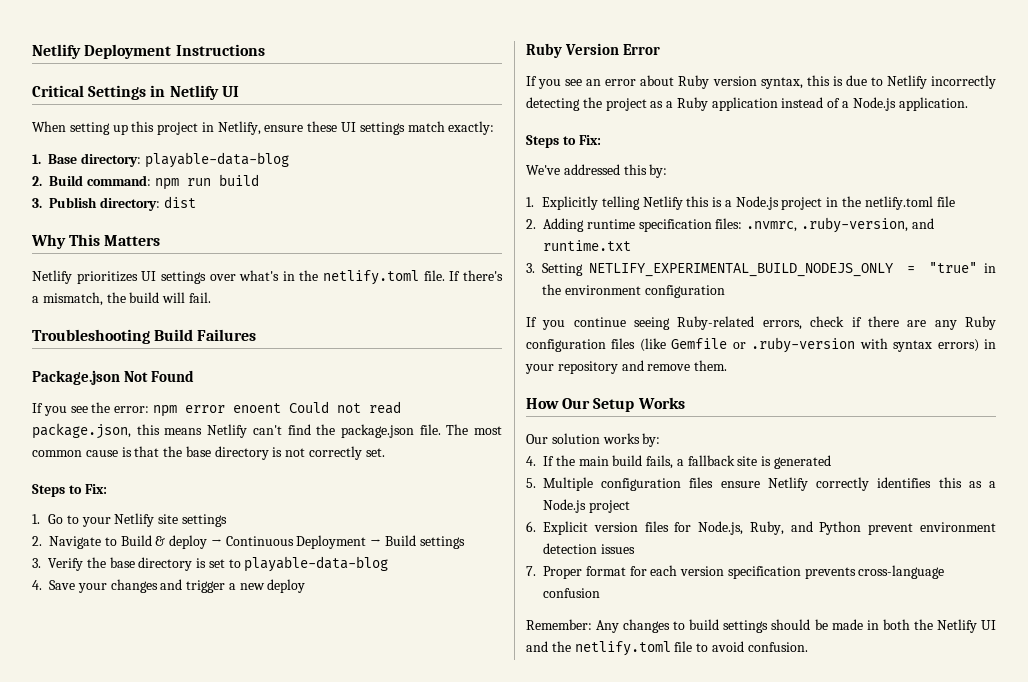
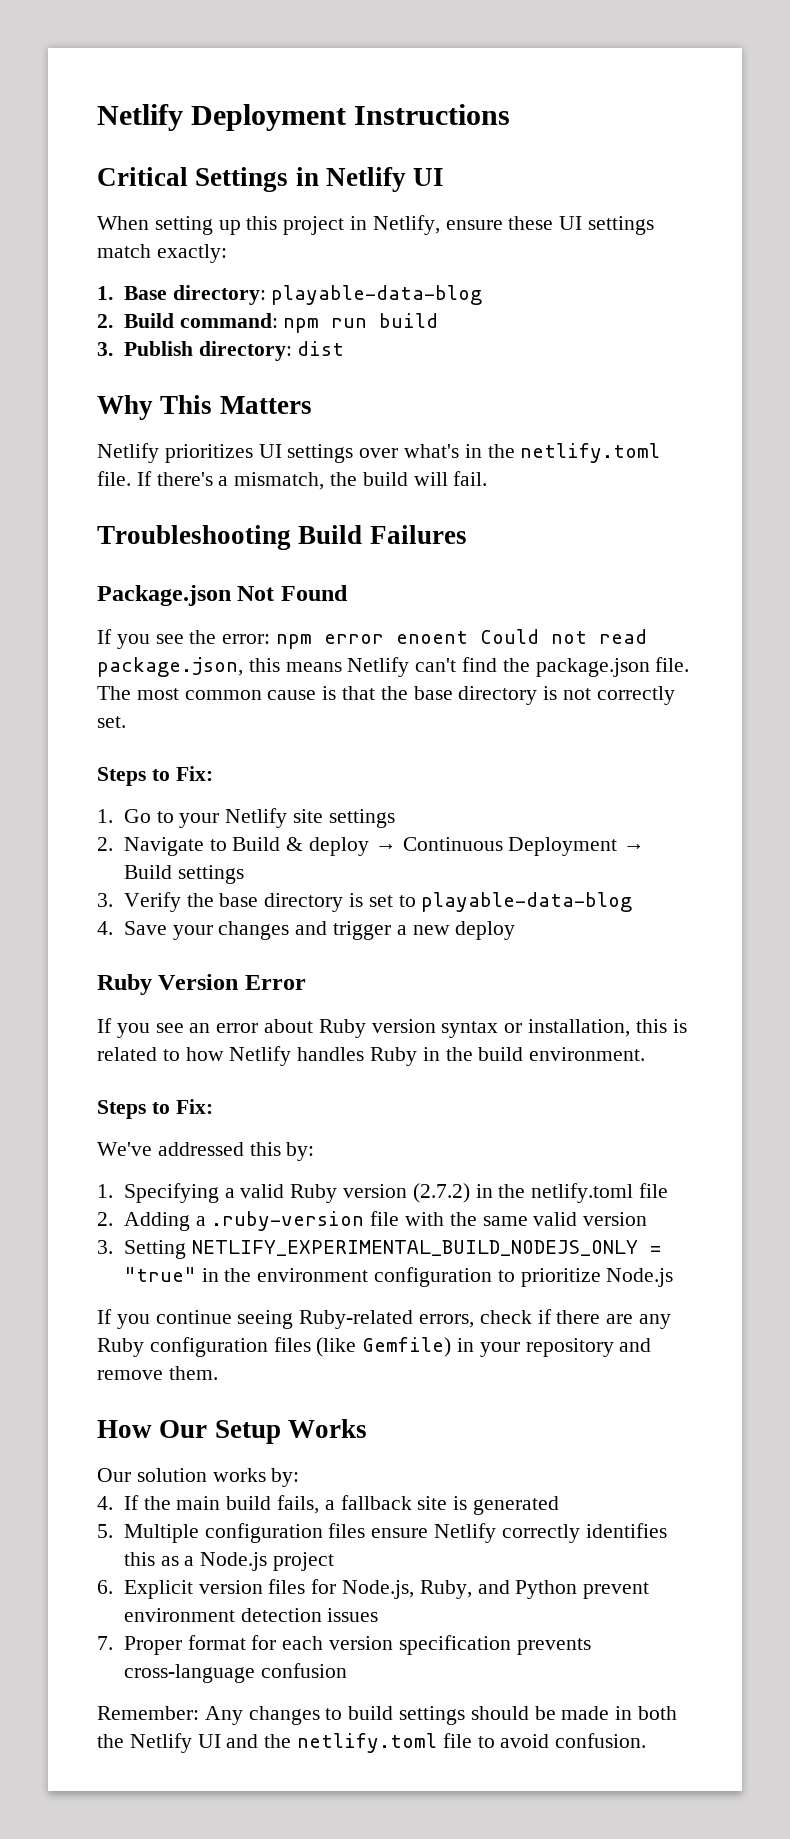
[760,75,996,89] [526,97,968,111] syntax, this is due to Netlify incorrectly detecting the project as a Ruby application instead of a Node.js application. -> [441,1019,687,1038] [97,1046,646,1066] syntax or installation, this is related to how Netlify handles Ruby in the build environment.
[542,196,823,210] Explicitly telling Netlify this is a Node.js project -> [123,1183,470,1203] Specifying a valid Ruby version (2.7.2)
[586,217,934,233] [543,240,631,251] runtime specification files: .nvmrc, .ruby-version, and runtime.txt -> [195,1211,648,1231] a .ruby-version file with the same valid version
(725, 291) none -> [497,1268,674,1287] to prioritize Node.js
[671,337,979,353] Gemfile or .ruby-version with syntax errors) -> [362,1337,452,1357] Gemfile)

